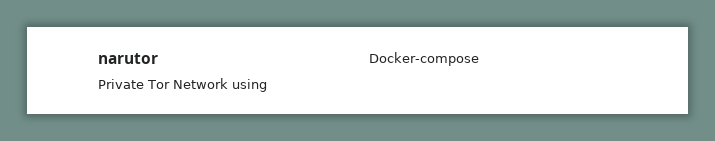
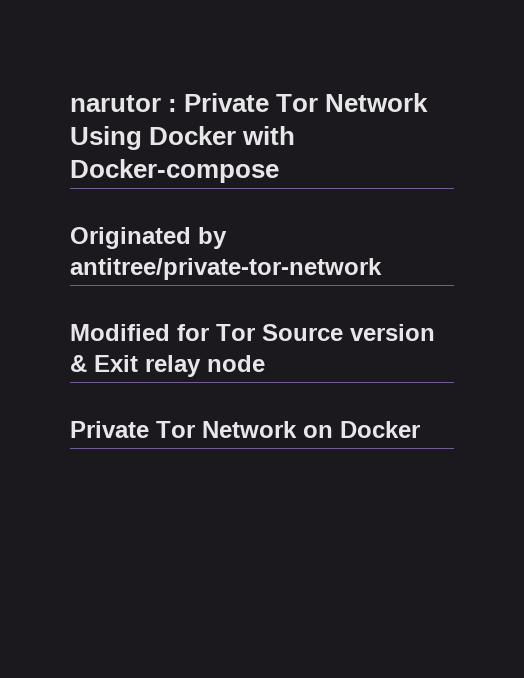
[98,78,267,92] [369,52,479,66] // Private Tor Network using Docker-compose -> [168,93,429,112] [70,126,296,150] [70,159,279,183] [70,227,227,249] [70,258,382,280] [70,324,435,341] [70,355,265,377] [70,421,420,438] : Private Tor Network Using Docker with Docker-compose // Originated by antitree/private-tor-network // Modified for Tor Source version & Exit relay node // Private Tor Network on Docker

